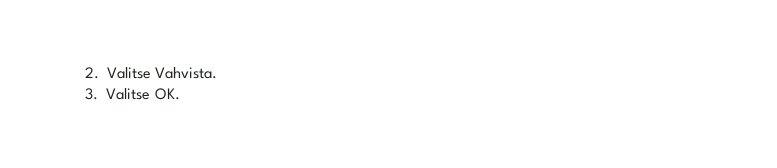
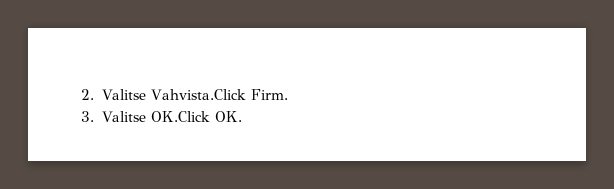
[155,67,218,79] Vahvista. -> [151,89,289,100] Vahvista.Click Firm.
(151, 94) none -> [151,111,211,122] OK.Click

